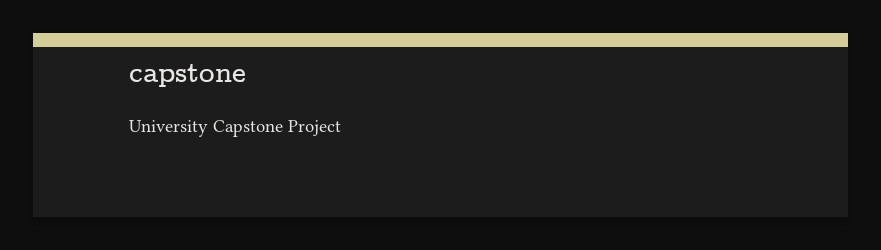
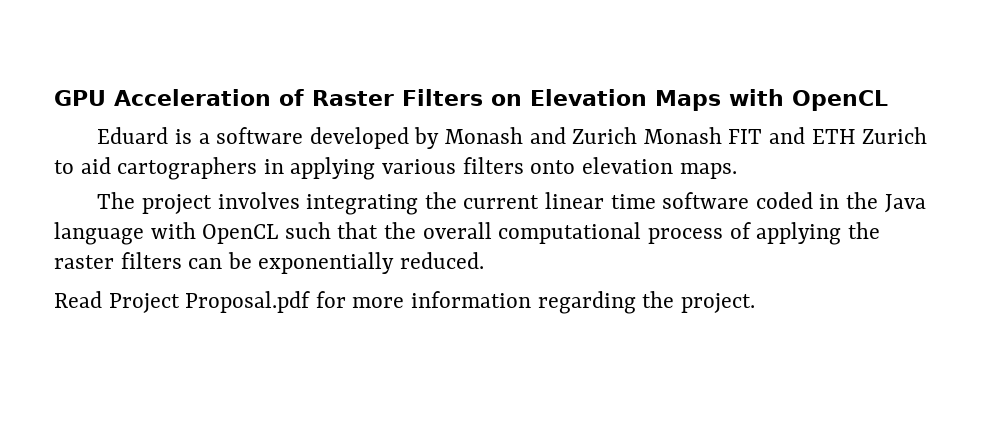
[129,64,246,87] [129,120,341,137] capstone // University Capstone Project -> [54,89,888,111] [97,127,928,149] [54,157,737,180] [97,192,926,215] [54,222,880,245] [54,252,485,274] [54,291,755,314] GPU Acceleration of Raster Filters on Elevation Maps with OpenCL // Eduard is a software developed by Monash and Zurich Monash FIT and ETH Zurich to aid cartographers in applying various filters onto elevation maps. // The project involves integrating the current linear time software coded in the Java language with OpenCL such that the overall computational process of applying the raster filters can be exponentially reduced. // Read Project Proposal.pdf for more information regarding the project.

